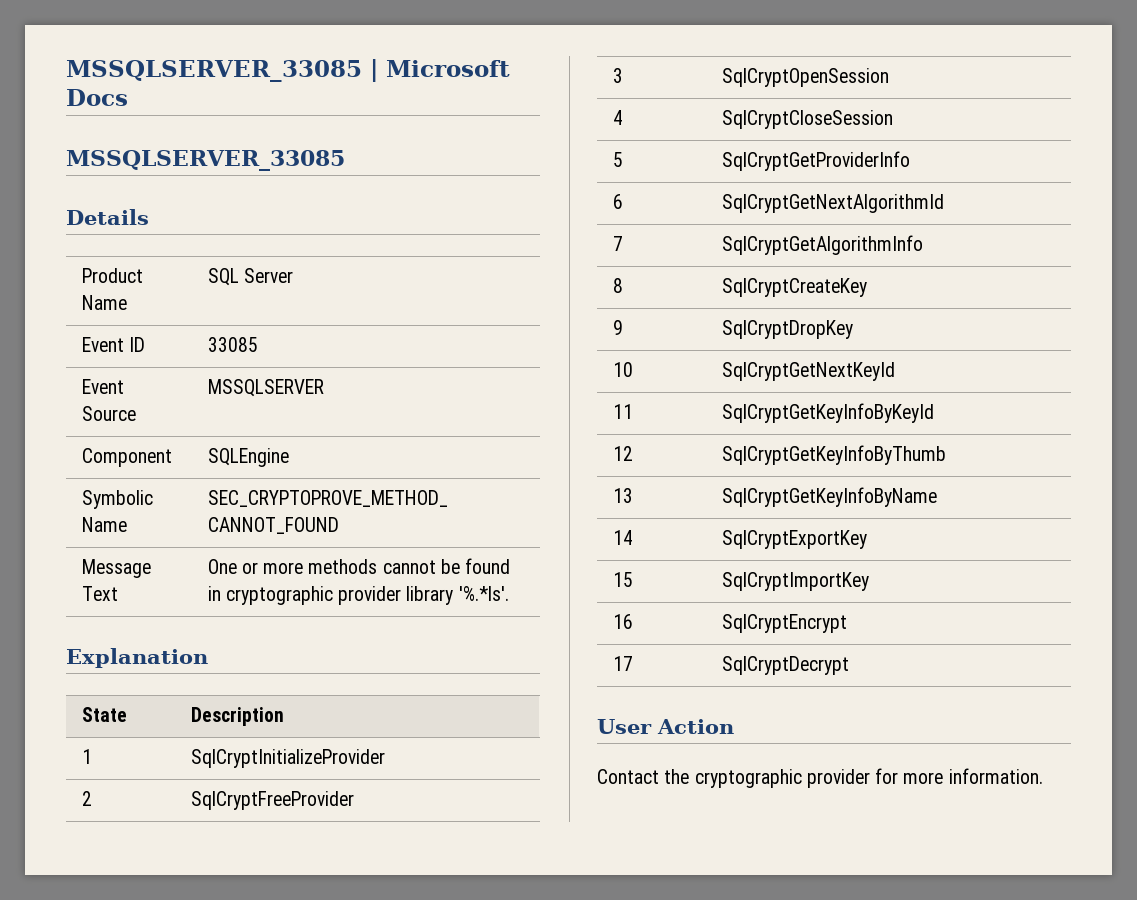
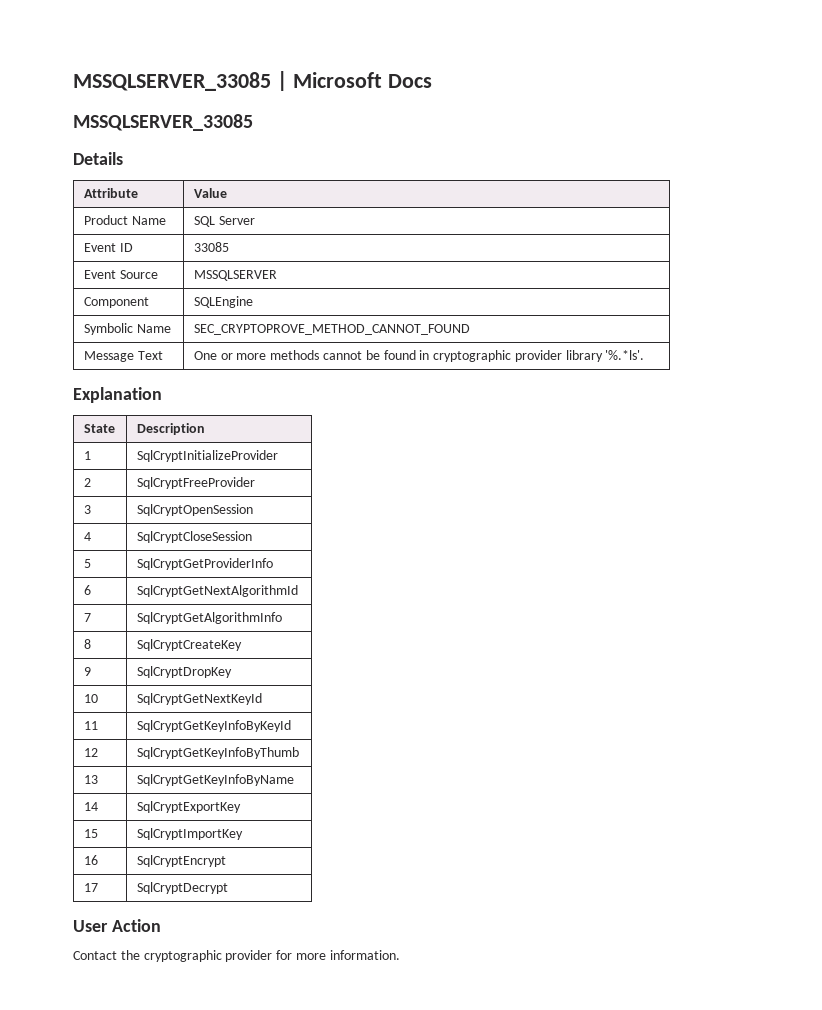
(149, 217) none -> [83,188,138,198] [193,188,227,198] // Attribute | Value

